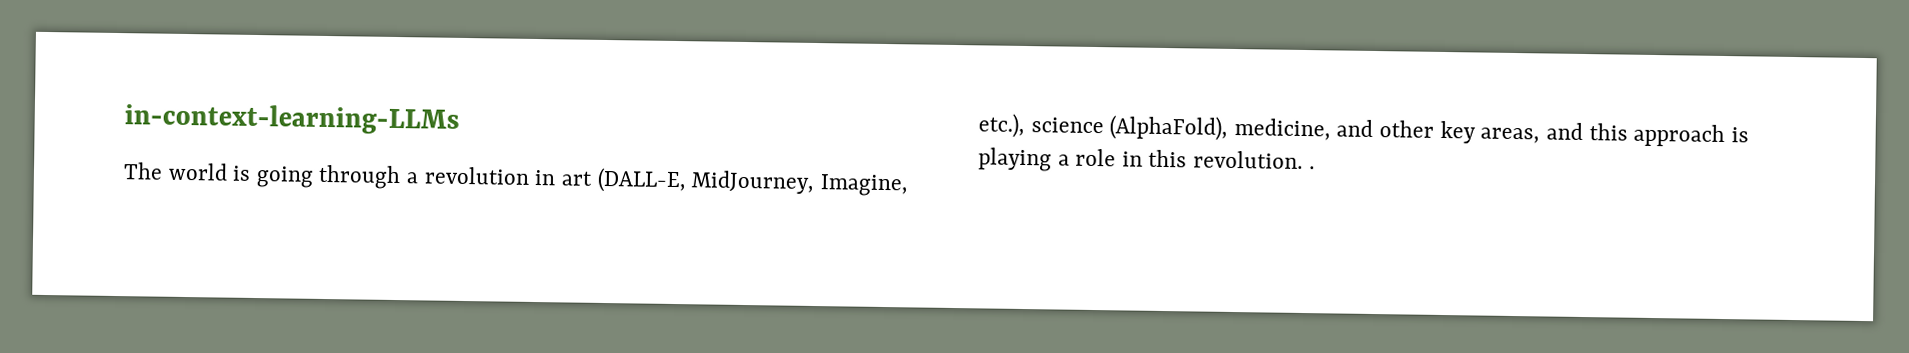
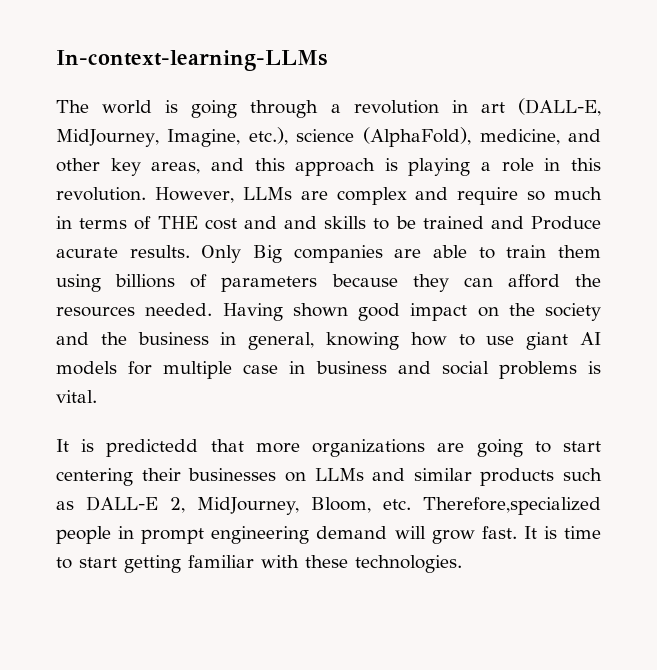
[124,103,460,135] in-context-learning-LLMs -> [56,50,327,71] In-context-learning-LLMs
[1308,166,1315,170] . -> [154,187,602,205] [56,216,602,230] [56,245,601,263] [56,274,601,292] [56,303,601,321] [56,332,601,350] [56,361,601,379] [56,390,97,403] [56,439,601,457] [56,468,602,486] [56,496,601,515] [56,526,602,544] [56,555,462,573] However, LLMs are complex and require so much in terms of THE cost and and skills to be trained and Produce acurate results. Only Big companies are able to train them using billions of parameters because they can afford the resources needed. Having shown good impact on the society and the business in general, knowing how to use giant AI models for multiple case in business and social problems is vital. // It is predictedd that more organizations are going to start centering their businesses on LLMs and similar products such as DALL-E 2, MidJourney, Bloom, etc. Therefore,specialized people in prompt engineering demand will grow fast. It is time to start getting familiar with these technologies.

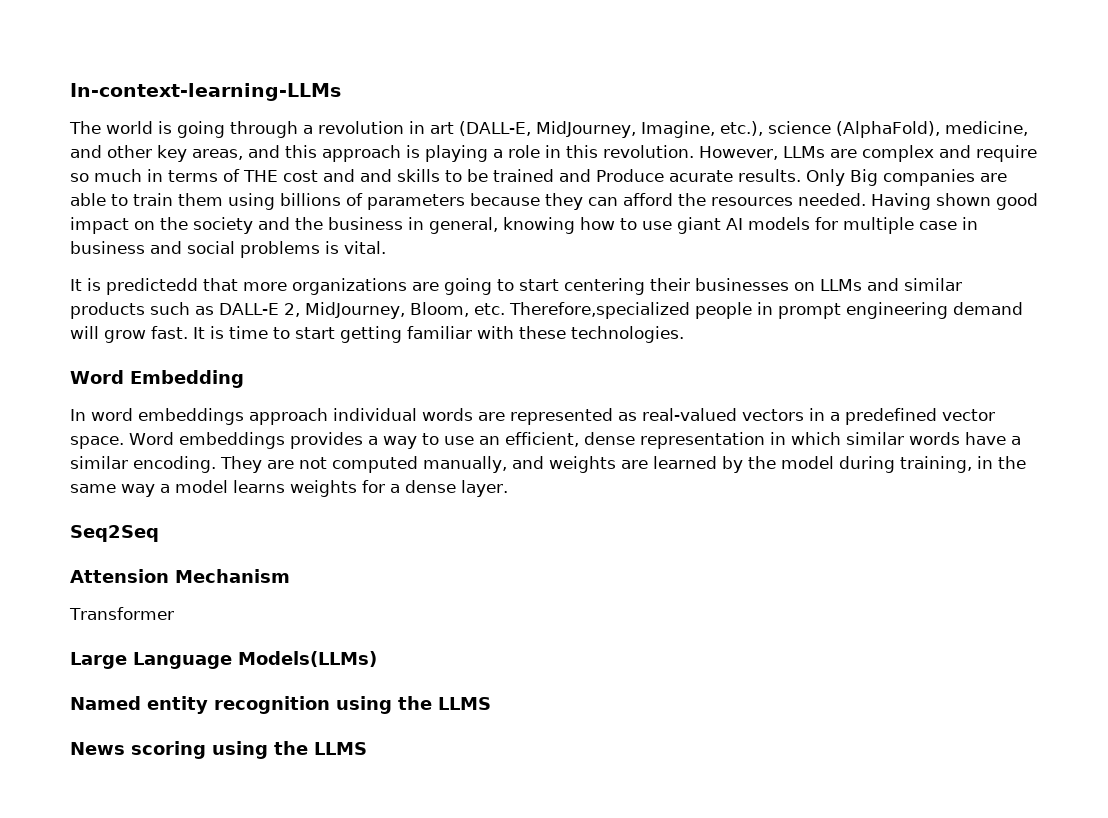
(462, 564) none -> [70,370,244,388] [70,408,995,425] [70,432,1021,449] [70,456,1026,473] [70,480,508,497] [70,525,159,542] [70,569,290,583] [69,607,174,620] [70,651,377,669] [70,696,491,714] [70,741,367,759] // Word Embedding // In word embeddings approach individual words are represented as real-valued vectors in a predefined vector space. Word embeddings provides a way to use an efficient, dense representation in which similar words have a similar encoding. They are not computed manually, and weights are learned by the model during training, in the same way a model learns weights for a dense layer. // Seq2Seq // Attension Mechanism // Transformer // Large Language Models(LLMs) // Named entity recognition using the LLMS // News scoring using the LLMS

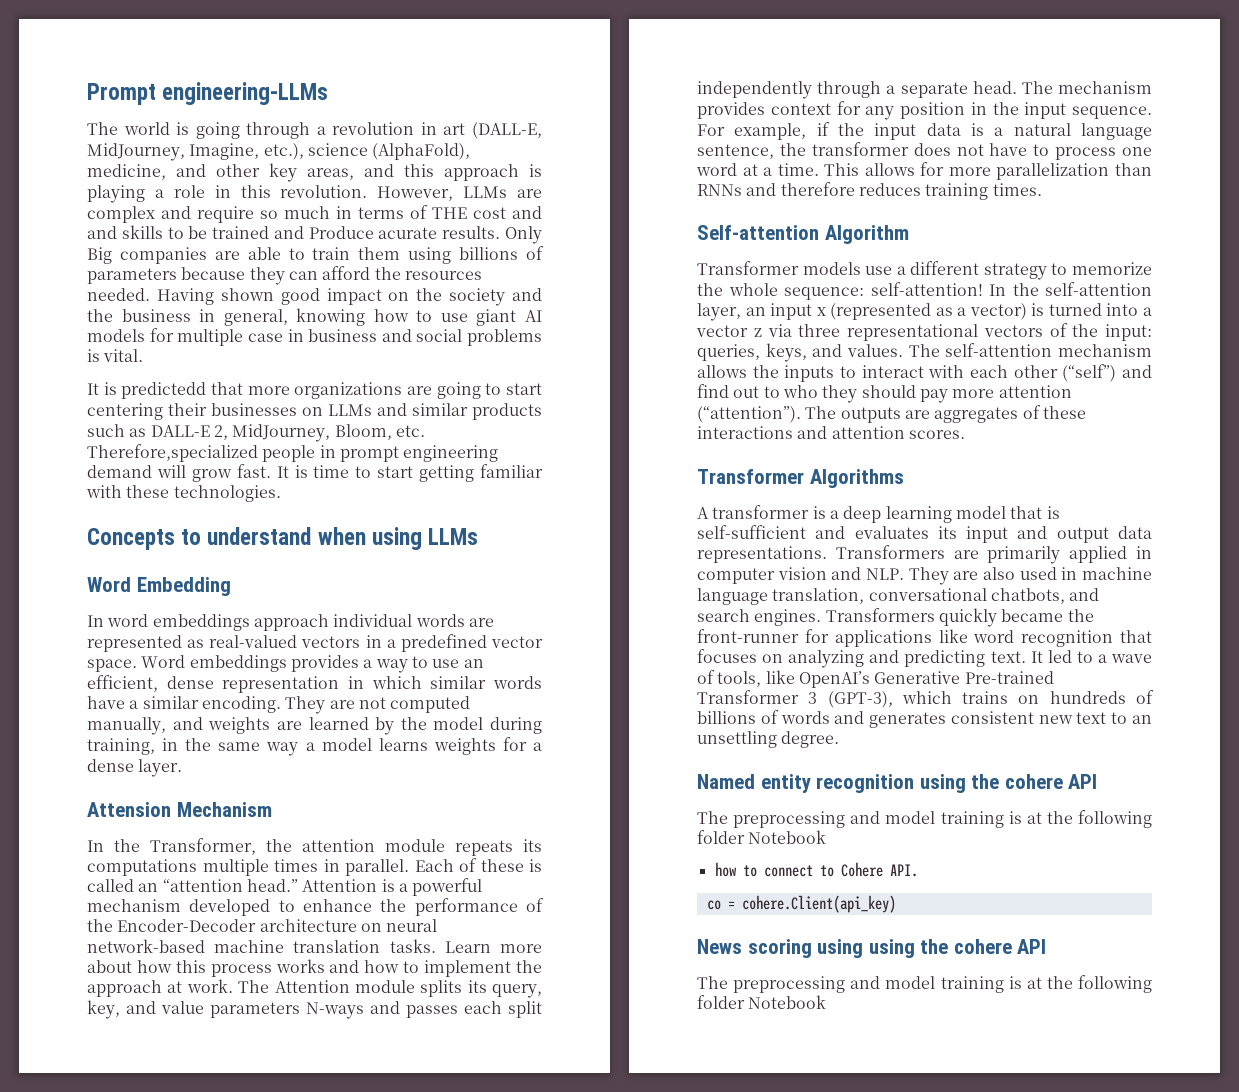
[70,83,341,101] In-context-learning-LLMs -> [87,82,329,105] Prompt engineering-LLMs
(684, 334) none -> [87,527,479,550] // Concepts to understand when using LLMs
[70,525,159,542] // Seq2Seq -> (183, 768) none
[69,607,174,620] [70,651,377,669] Transformer // Large Language Models(LLMs) -> [87,838,542,856] [87,858,542,876] [87,878,483,896] [87,898,544,916] [87,919,438,932] [87,939,542,953] [87,959,543,977] [87,979,542,998] [87,1000,542,1019] [697,81,1152,99] [697,101,1152,120] [697,122,1152,140] [697,142,1152,160] [696,162,1152,180] [697,182,1042,200] [697,225,909,244] [697,261,1152,280] [697,282,1152,300] [697,303,1152,321] [696,323,1152,341] [697,343,1152,362] [697,364,1152,382] [697,384,1072,403] [697,405,1086,423] [697,426,965,439] [697,469,904,488] [697,505,1060,523] [697,525,1152,543] [697,545,1152,564] [697,567,1152,585] [697,588,1100,605] [697,608,1094,627] [697,629,1152,647] [697,649,1152,668] [697,670,1054,688] [697,690,1154,708] [697,710,1152,728] [697,731,840,748] In the Transformer, the attention module repeats its computations multiple times in parallel. Each of these is called an “attention head.” Attention is a powerful mechanism developed to enhance the performance of the Encoder-Decoder architecture on neural network-based machine translation tasks. Learn more about how this process works and how to implement the approach at work. The Attention module splits its query, key, and value parameters N-ways and passes each split independently through a separate head. The mechanism provides context for any position in the input sequence. For example, if the input data is a natural language sentence, the transformer does not have to process one word at a time. This allows for more parallelization than RNNs and therefore reduces training times. // Self-attention Algorithm // Transformer models use a different strategy to memorize the whole sequence: self-attention! In the self-attention layer, an input x (represented as a vector) is turned into a vector z via three representational vectors of the input: queries, keys, and values. The self-attention mechanism allows the inputs to interact with each other (“self”) and find out to who they should pay more attention (“attention”). The outputs are aggregates of these interactions and attention scores. // Transformer Algorithms // A transformer is a deep learning model that is self-sufficient and evaluates its input and output data representations. Transformers are primarily applied in computer vision and NLP. They are also used in machine language translation, conversational chatbots, and search engines. Transformers quickly became the front-runner for applications like word recognition that focuses on analyzing and predicting text. It led to a wave of tools, like OpenAI’s Generative Pre-trained Transformer 3 (GPT-3), which trains on hundreds of billions of words and generates consistent new text to an unsettling degree.
[438,697,491,710] [70,741,367,759] LLMS // News scoring using the LLMS -> [1004,774,1098,789] [697,810,1152,828] [697,830,827,844] [714,862,918,877] [706,895,896,913] [697,939,1047,958] [697,975,1152,993] [697,995,827,1009] cohere API // The preprocessing and model training is at the following folder Notebook // how to connect to Cohere API. // co = cohere.Client(api_key) // News scoring using using the cohere API // The preprocessing and model training is at the following folder Notebook

